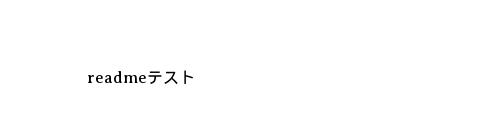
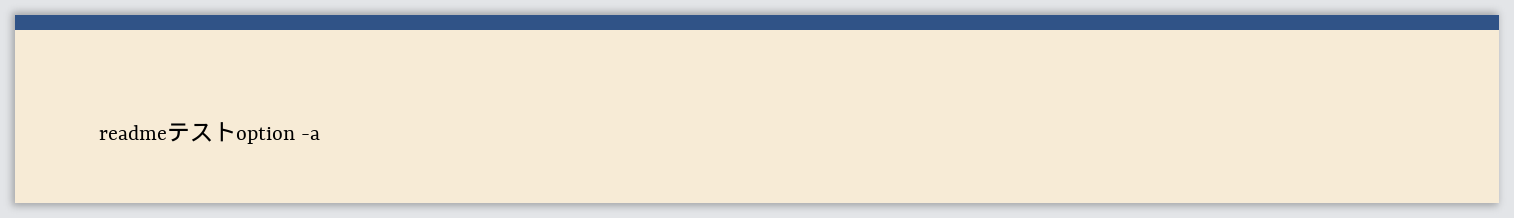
(195, 77) none -> [236,127,321,144] option -a

